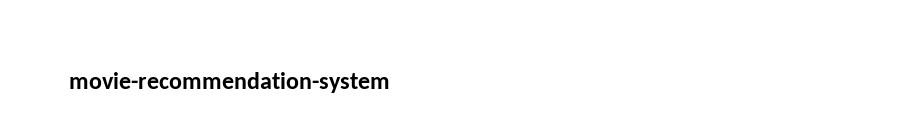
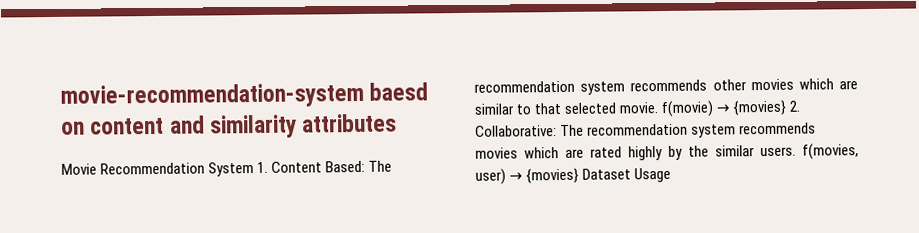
(390, 82) none -> [369,82,429,101] [61,113,398,139] [61,160,393,177] [474,78,858,95] [474,99,801,118] [475,122,817,138] [475,143,859,161] [475,167,672,185] baesd on content and similarity attributes // Movie Recommendation System 1. Content Based: The recommendation system recommends other movies which are similar to that selected movie. f(movie) → {movies} 2. Collaborative: The recommendation system recommends movies which are rated highly by the similar users. f(movies, user) → {movies} Dataset Usage

